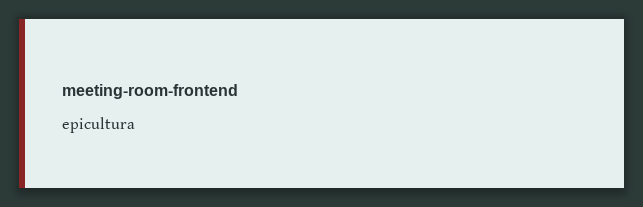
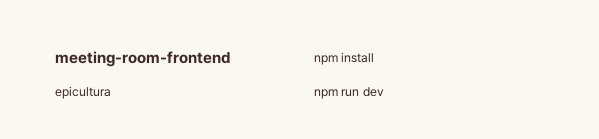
(135, 125) none -> [314,52,375,65] [314,87,384,99] // npm install // npm run dev

